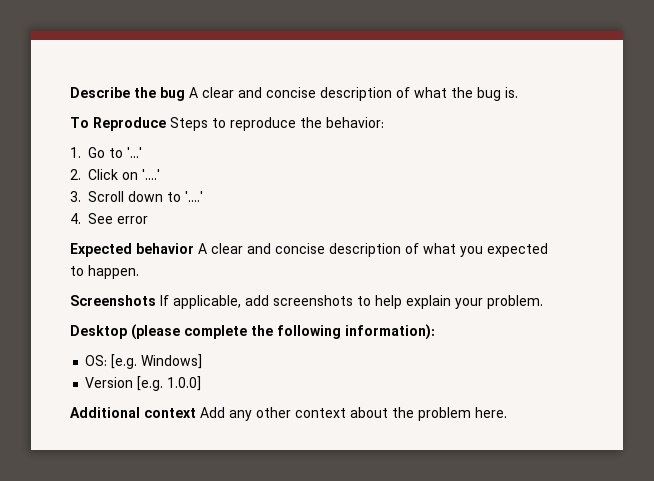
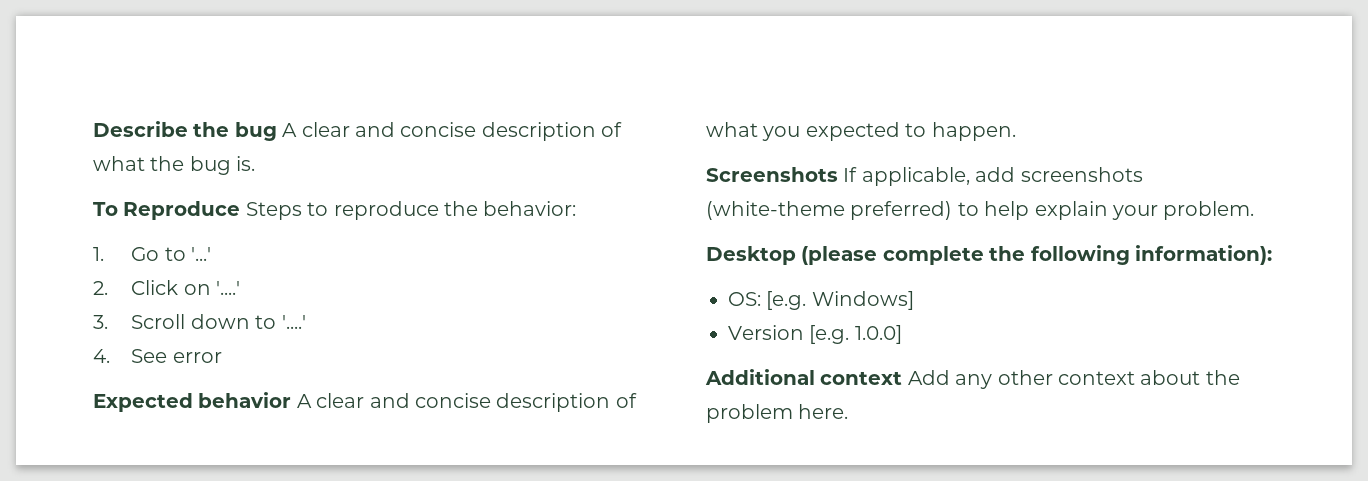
(353, 300) none -> [706,201,953,220] (white-theme preferred)

